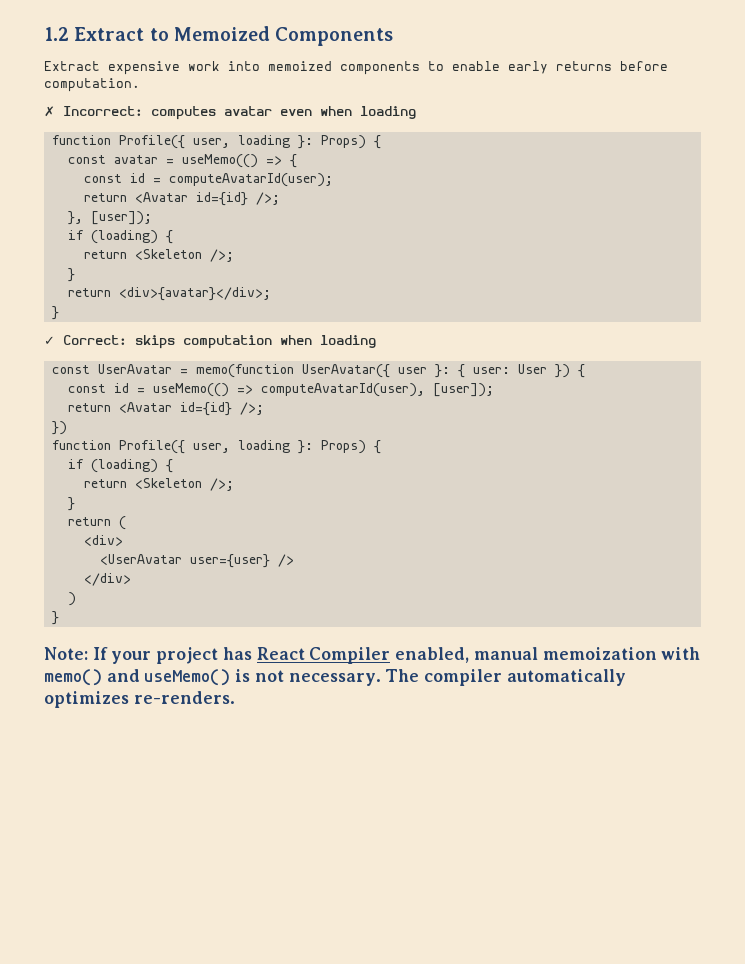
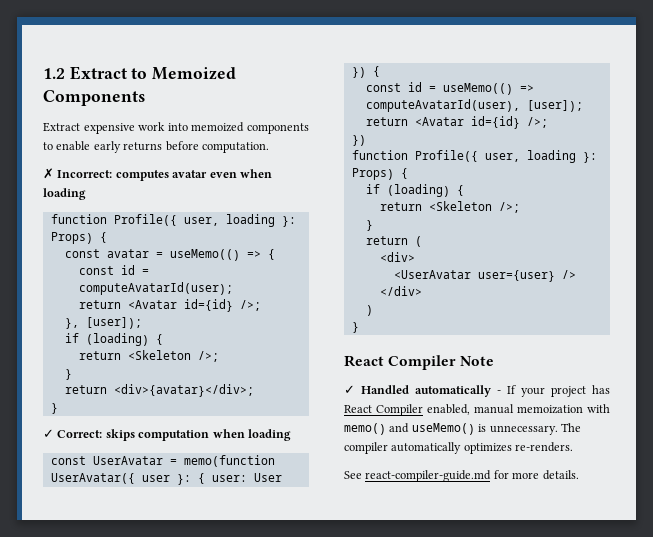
[44,647,88,660] Note: -> [344,355,495,370] [344,385,501,397] React Compiler Note // ✓ Handled automatically -
[254,670,381,686] not necessary. -> [489,425,558,435] unnecessary.
(235, 697) none -> [344,470,579,482] // See react-compiler-guide.md for more details.

